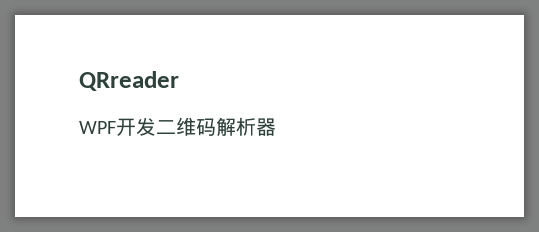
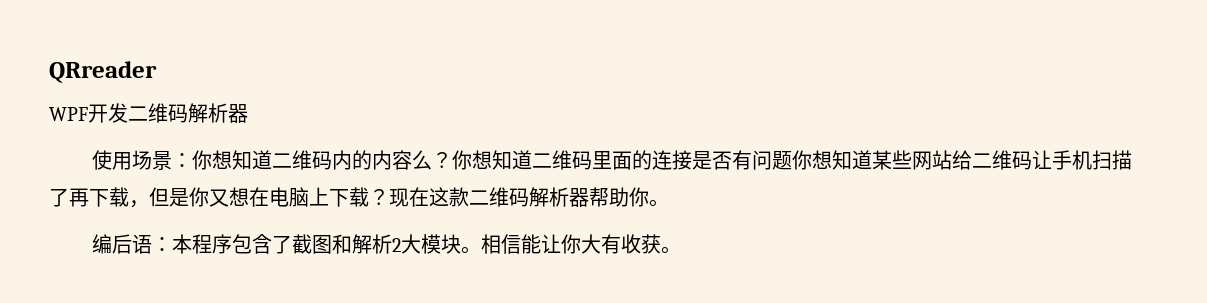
(276, 127) none -> [92,150,1133,170] [49,187,669,208] [92,234,682,254] // 使用场景：你想知道二维码内的内容么？你想知道二维码里面的连接是否有问题你想知道某些网站给二维码让手机扫描了再下载，但是你又想在电脑上下载？现在这款二维码解析器帮助你。 // 编后语：本程序包含了截图和解析2大模块。相信能让你大有收获。

